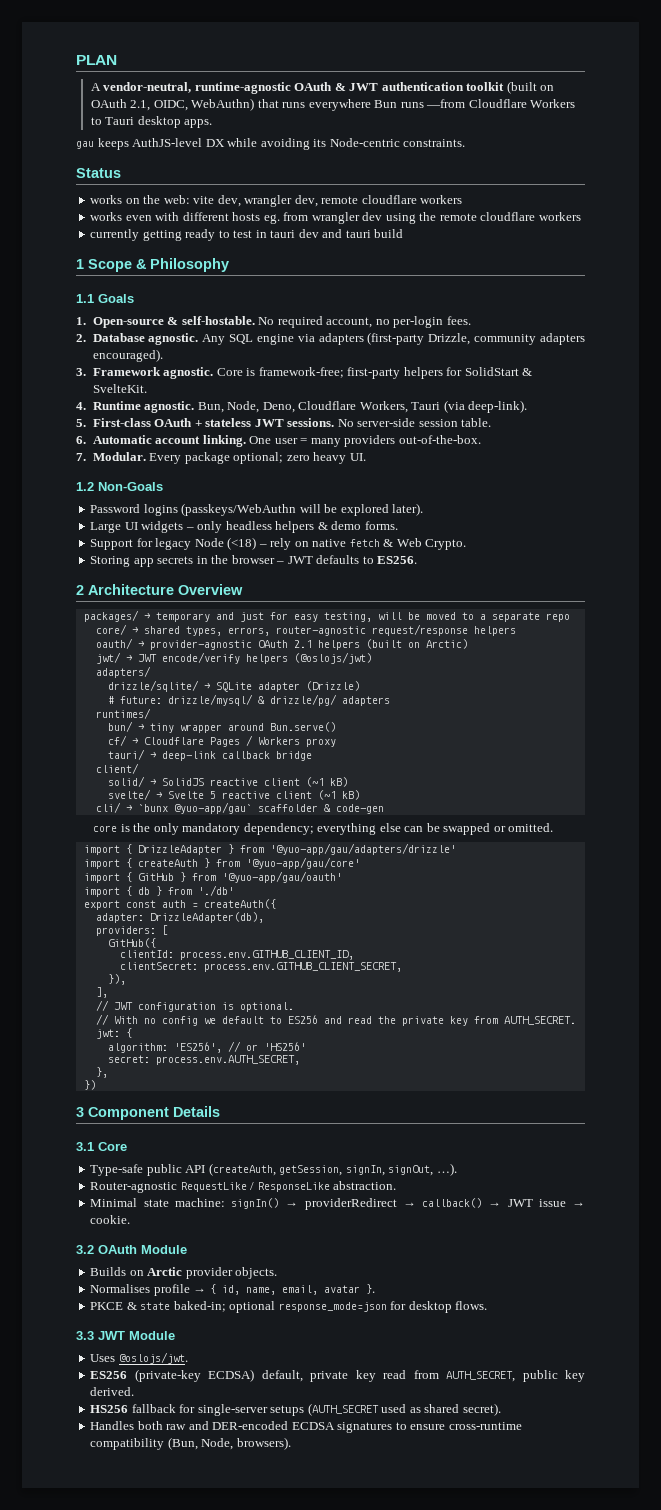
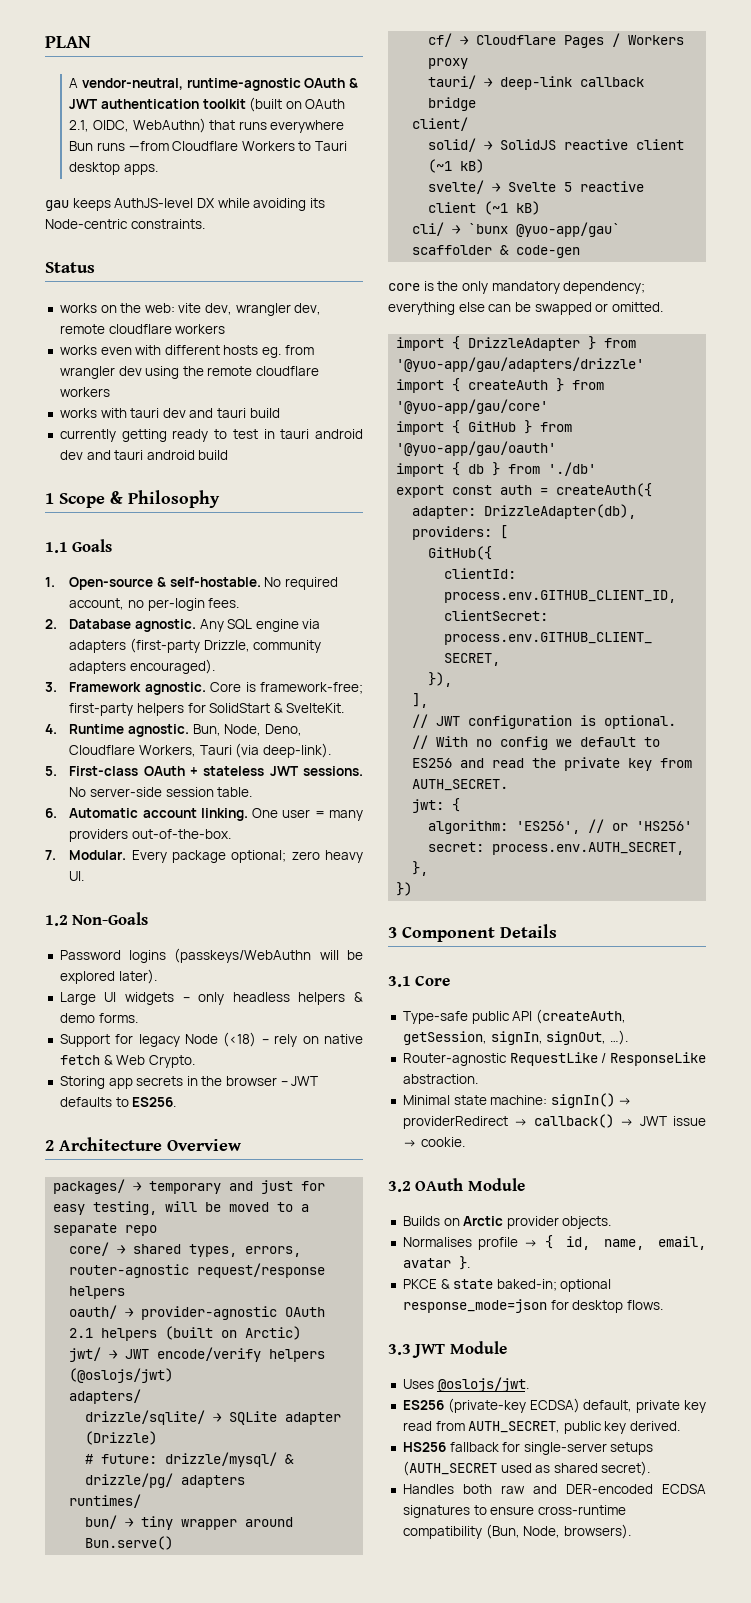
(581, 216) none -> [59,408,280,418] // works with tauri dev and tauri build
[298,229,371,238] dev and tauri -> [315,429,363,439] [59,450,195,460] android dev and tauri android

